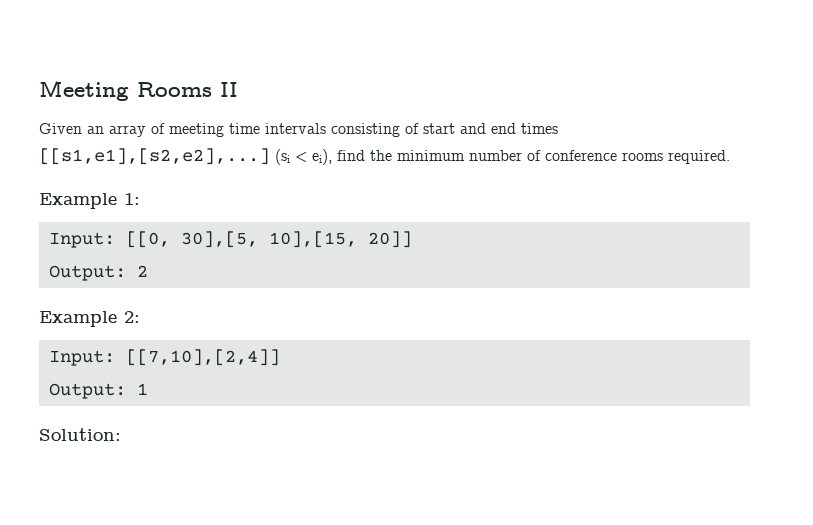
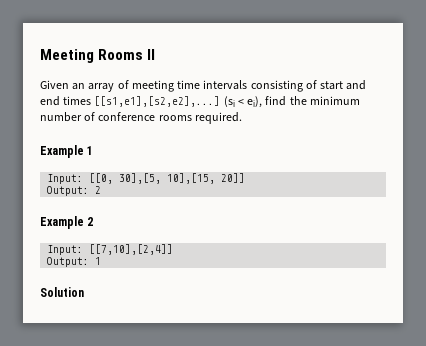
[124,193,140,205] 1: -> [87,146,94,155] 1
[124,311,140,323] 2: -> [87,217,94,226] 2
[39,428,121,441] Solution: -> [40,287,84,297] Solution

